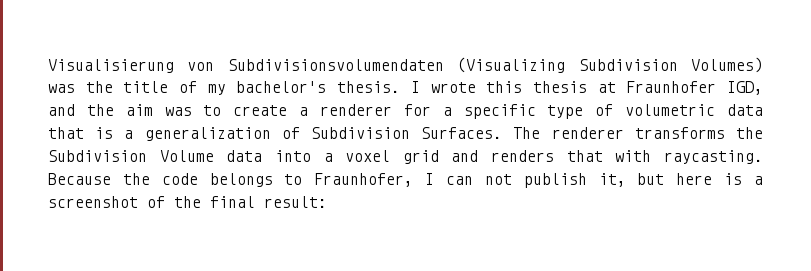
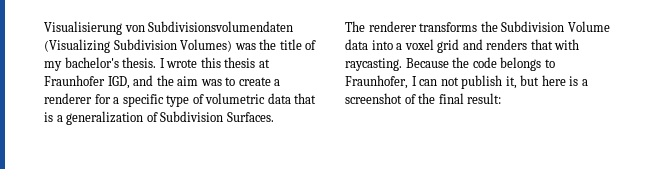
(503, 133) none -> (274, 117) //

